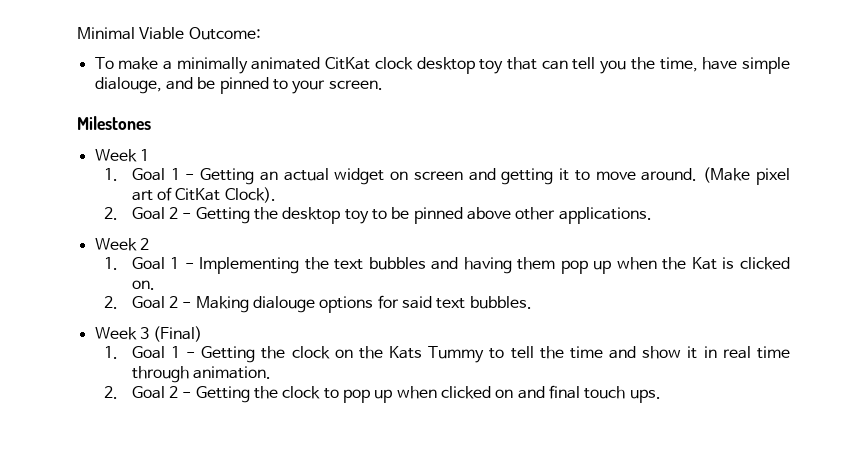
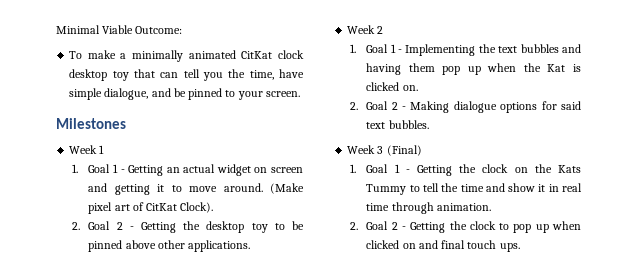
[94,77,162,94] dialouge, -> [104,88,149,100] dialogue,
[253,296,316,313] dialouge -> [453,101,497,113] dialogue

